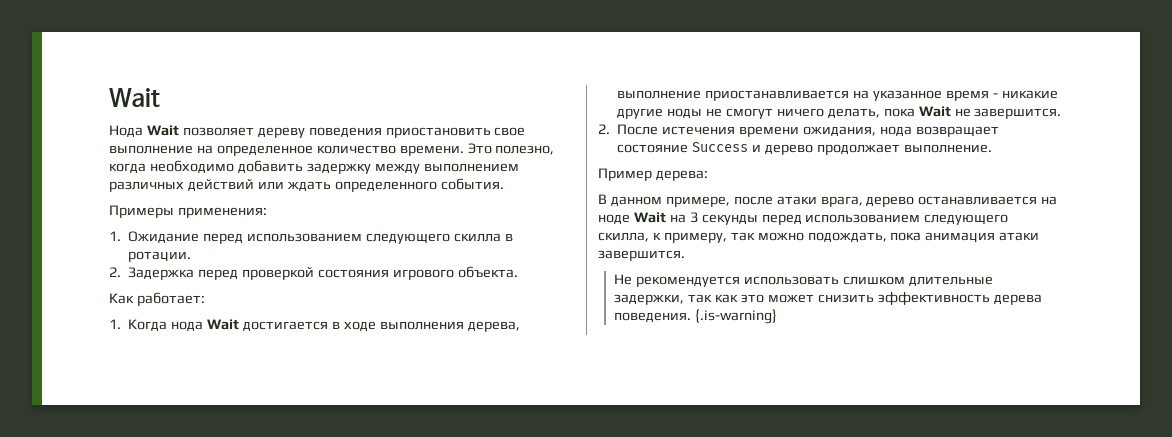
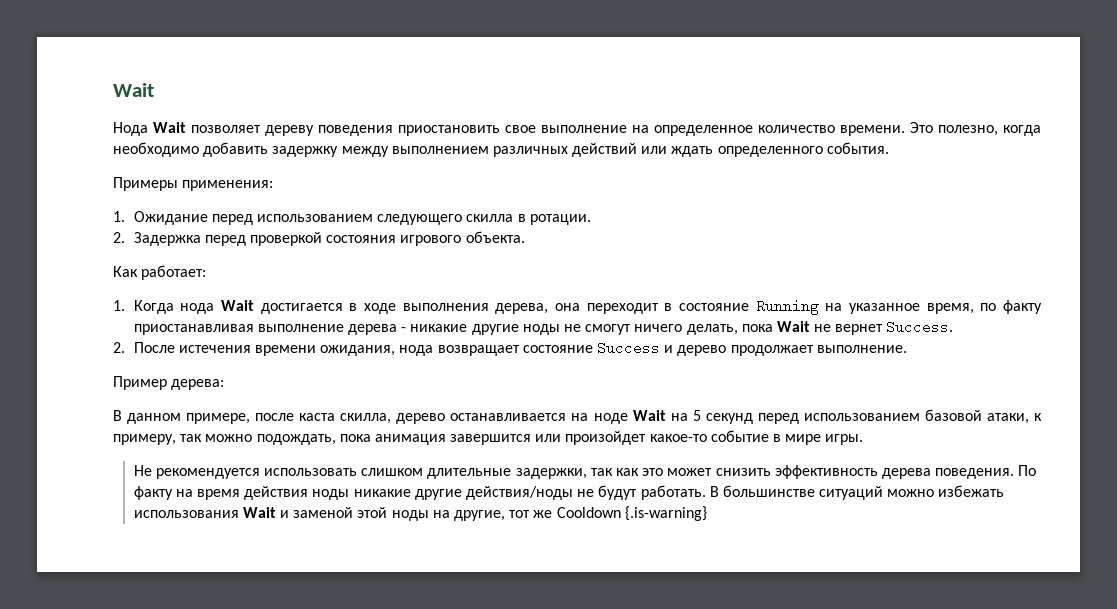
[617,90,989,101] выполнение приостанавливается на указанное время -> [555,299,1043,315] [133,324,398,335] она переходит в состояние Running на указанное время, по факту приостанавливая выполнение дерева
[974,108,1062,119] завершится. -> [835,320,954,335] вернет Success.
[776,196,863,207] атаки врага, -> [299,413,392,424] каста скилла,
[689,212,1009,225] [598,232,649,242] 3 секунды перед использованием следующего скилла, -> [692,409,1029,424] 5 секунд перед использованием базовой атаки,
[999,232,1040,241] [598,250,685,261] атаки завершится. -> [450,430,864,445] завершится или произойдет какое-то событие в мире игры.
(692, 317) none -> [1018,465,1037,476] [133,485,1005,500] [133,507,621,521] По факту на время действия ноды никакие другие действия/ноды не будут работать. В большинстве ситуаций можно избежать использования Wait и заменой этой ноды на другие, тот же Cooldown

